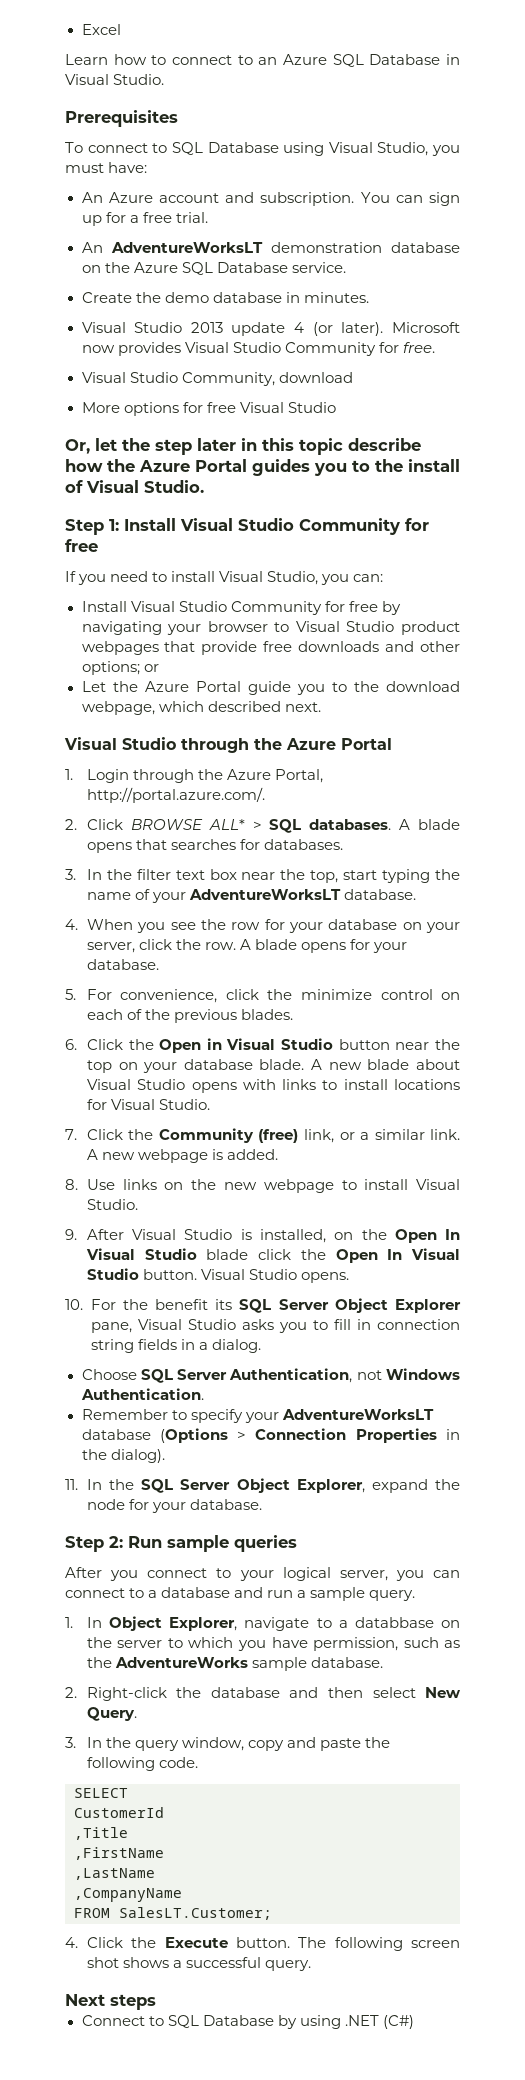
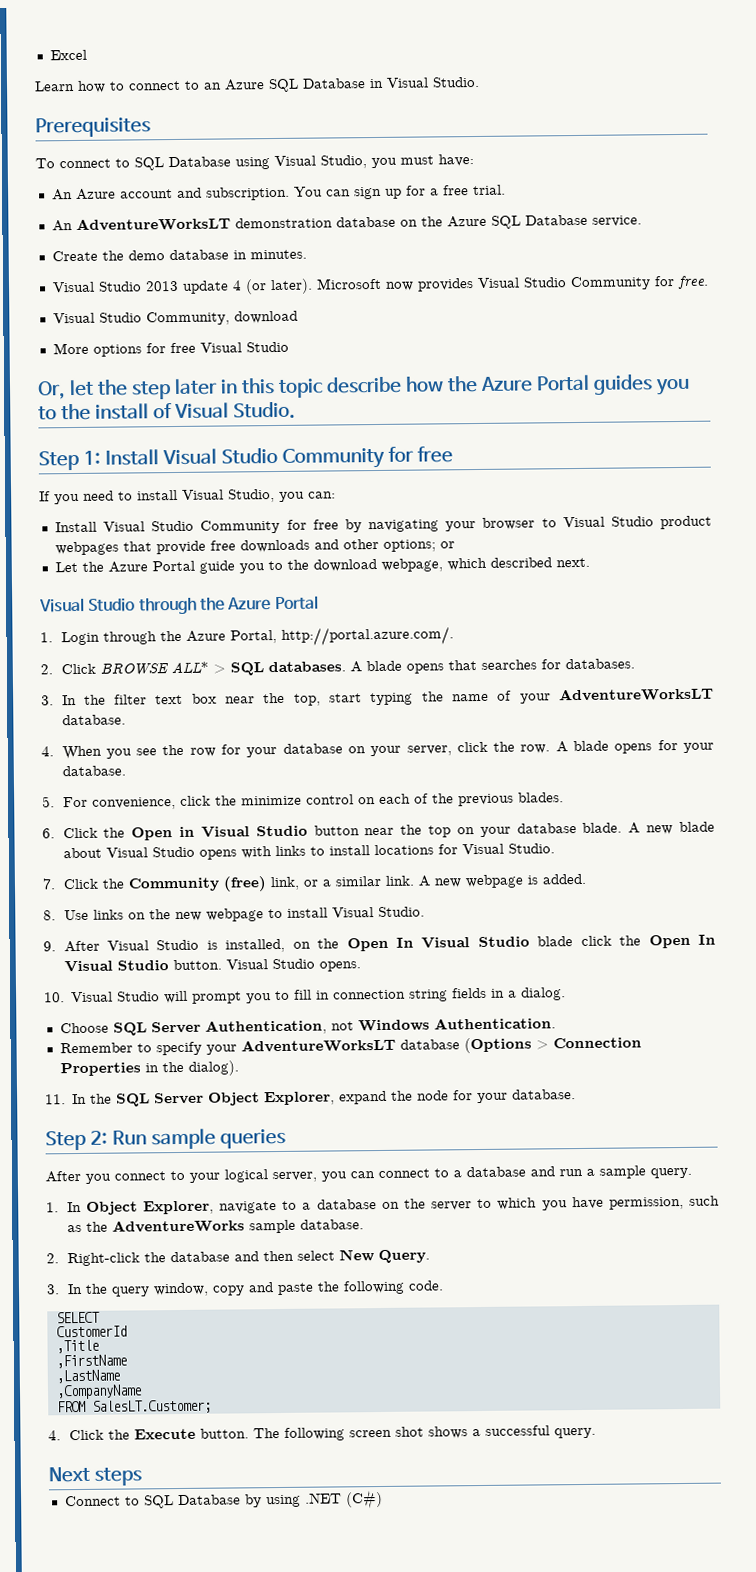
[90,1298,462,1313] [90,1319,274,1333] For the benefit its SQL Server Object Explorer pane, Visual Studio asks -> [71,990,243,1004] Visual Studio will prompt
[354,1617,434,1628] databbase -> [316,1199,377,1210] database

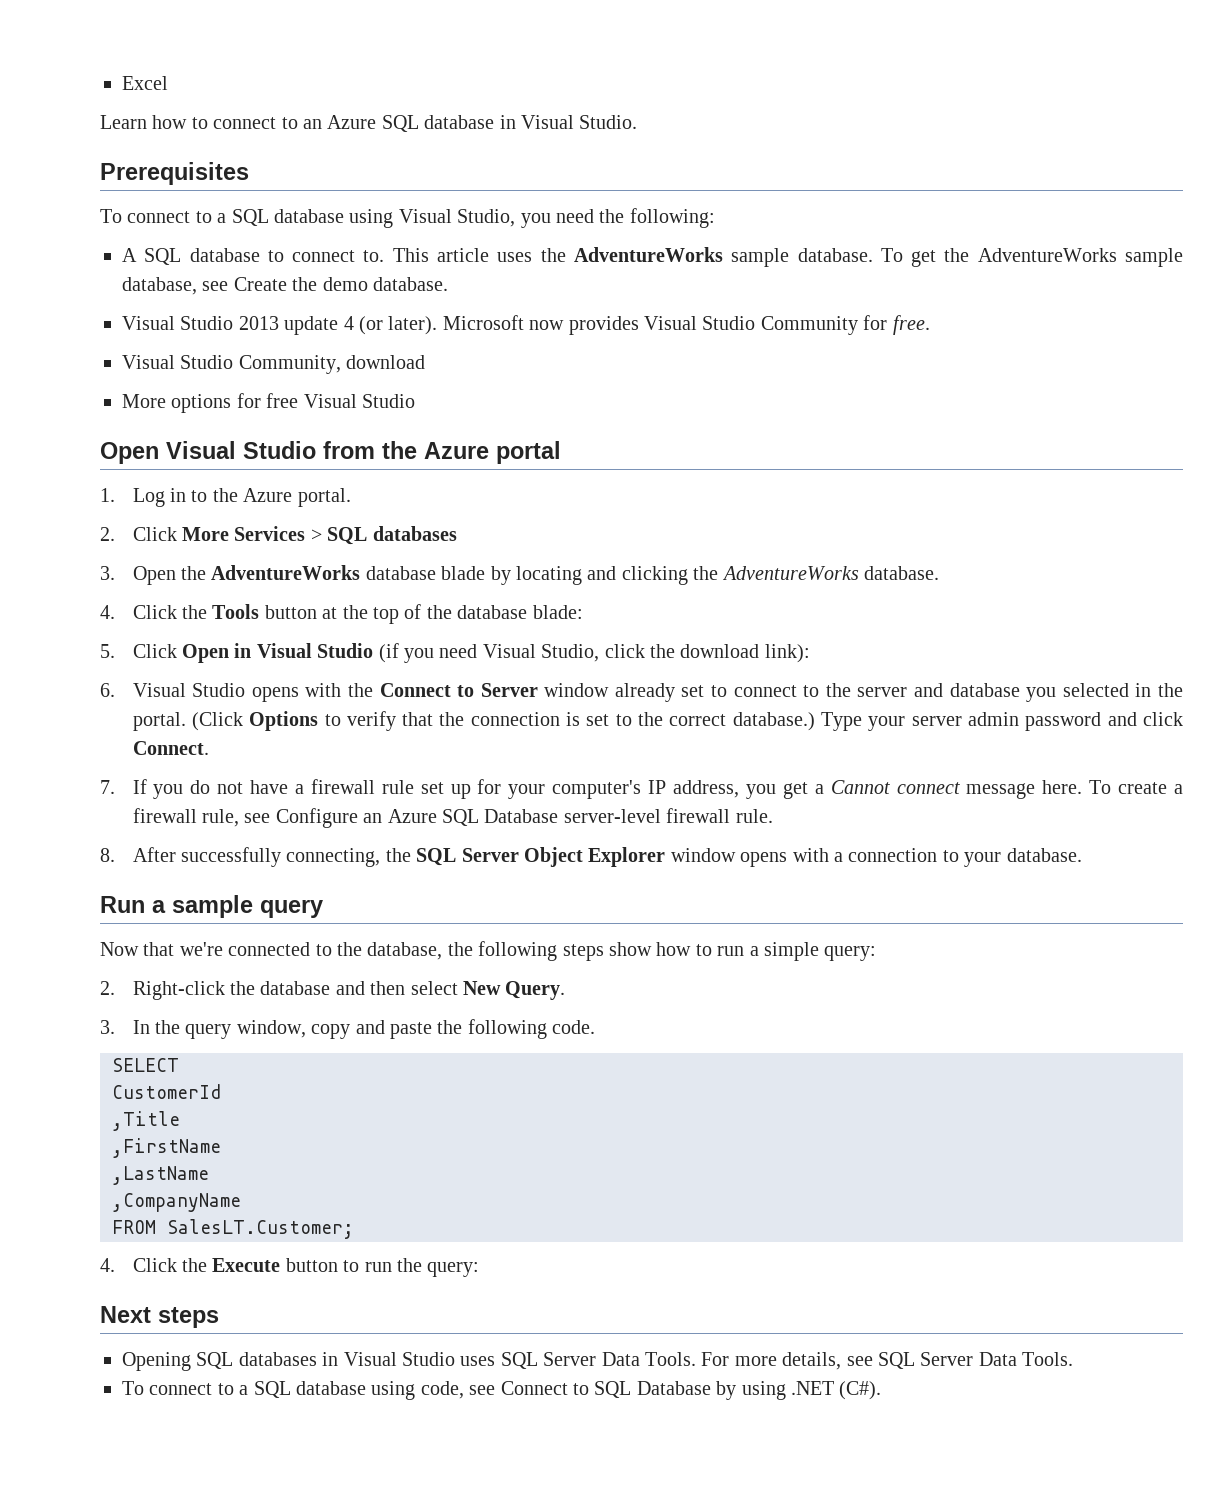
[302,78,366,89] Database -> [424,115,495,129] database
[134,156,231,171] SQL Database -> [217,209,344,226] a SQL database
[400,154,474,167] [51,184,506,201] [51,214,642,232] [51,249,307,262] must have: // An Azure account and subscription. You can sign up for a free trial. // An AdventureWorksLT demonstration database on the Azure SQL Database service. // Create the demo database in minutes. -> [556,208,715,228] [122,247,1183,267] [122,277,448,295] need the following: // A SQL database to connect to. This article uses the AdventureWorks sample database. To get the AdventureWorks sample database, see Create the demo database.
[37,374,690,400] [38,401,296,421] [38,446,453,471] [39,489,336,505] [54,515,712,534] [54,538,455,556] [54,557,590,574] [39,595,319,615] [40,626,454,646] [40,658,635,676] [41,687,715,706] [61,714,126,726] [41,740,714,760] [61,765,126,777] [42,792,564,810] [42,821,715,841] [62,843,555,860] [42,873,586,892] [43,906,425,922] [43,934,717,953] [63,958,361,973] [44,987,567,1004] [59,1017,556,1036] [59,1037,642,1056] [59,1060,239,1077] [45,1089,577,1107] [45,1128,286,1151] [45,1165,692,1184] [46,1195,720,1215] [66,1219,364,1234] Or, let the step later in this topic describe how the Azure Portal guides you to the install of Visual Studio. // Step 1: Install Visual Studio Community for free // If you need to install Visual Studio, you can: // Install Visual Studio Community for free by navigating your browser to Visual Studio product webpages that provide free downloads and other options; or // Let the Azure Portal guide you to the download webpage, which described next. // Visual Studio through the Azure Portal // 1. Login through the Azure Portal, http://portal.azure.com/. // 2. Click BROWSE ALL* > SQL databases. A blade opens that searches for databases. // 3. In the filter text box near the top, start typing the name of your AdventureWorksLT database. // 4. When you see the row for your database on your server, click the row. A blade opens for your database. // 5. For convenience, click the minimize control on each of the previous blades. // 6. Click the Open in Visual Studio button near the top on your database blade. A new blade about Visual Studio opens with links to install locations for Visual Studio. // 7. Click the Community (free) link, or a similar link. A new webpage is added. // 8. Use links on the new webpage to install Visual Studio. // 9. After Visual Studio is installed, on the Open In Visual Studio blade click the Open In Visual Studio button. Visual Studio opens. // 10. Visual Studio will prompt you to fill in connection string fields in a dialog. // Choose SQL Server Authentication, not Windows Authentication. // Remember to specify your AdventureWorksLT database (Options > Connection Properties in the dialog). // 11. In the SQL Server Object Explorer, expand the node for your database. // Step 2: Run sample queries // After you connect to your logical server, you can connect to a database and run a sample query. // 1. In Object Explorer, navigate to a database on the server to which you have permission, such as the AdventureWorks sample database. -> [100,441,561,464] [100,488,351,507] [100,526,457,545] [100,565,939,585] [100,604,583,624] [100,643,810,663] [100,683,1183,702] [132,711,1183,731] [132,741,209,755] [100,779,1183,799] [132,808,773,828] [100,847,1082,867] [100,895,323,918] [100,941,877,961] Open Visual Studio from the Azure portal // 1. Log in to the Azure portal. // 2. Click More Services > SQL databases // 3. Open the AdventureWorks database blade by locating and clicking the AdventureWorks database. // 4. Click the Tools button at the top of the database blade: // 5. Click Open in Visual Studio (if you need Visual Studio, click the download link): // 6. Visual Studio opens with the Connect to Server window already set to connect to the server and database you selected in the portal. (Click Options to verify that the connection is set to the correct database.) Type your server admin password and click Connect. // 7. If you do not have a firewall rule set up for your computer's IP address, you get a Cannot connect message here. To create a firewall rule, see Configure an Azure SQL Database server-level firewall rule. // 8. After successfully connecting, the SQL Server Object Explorer window opens with a connection to your database. // Run a sample query // Now that we're connected to the database, the following steps show how to run a simple query:
[199,1425,596,1441] [48,1466,142,1486] button. The following screen shot shows a successful query. // Next steps // -> [285,1258,480,1277] [100,1306,219,1328] [122,1352,1074,1371] [122,1381,496,1400] button to run the query: // Next steps // Opening SQL databases in Visual Studio uses SQL Server Data Tools. For more details, see SQL Server Data Tools. // To connect to a SQL database using code, see
[345,1489,383,1510] (C#) -> [839,1381,882,1400] (C#).

